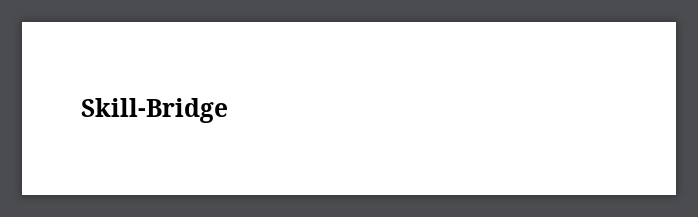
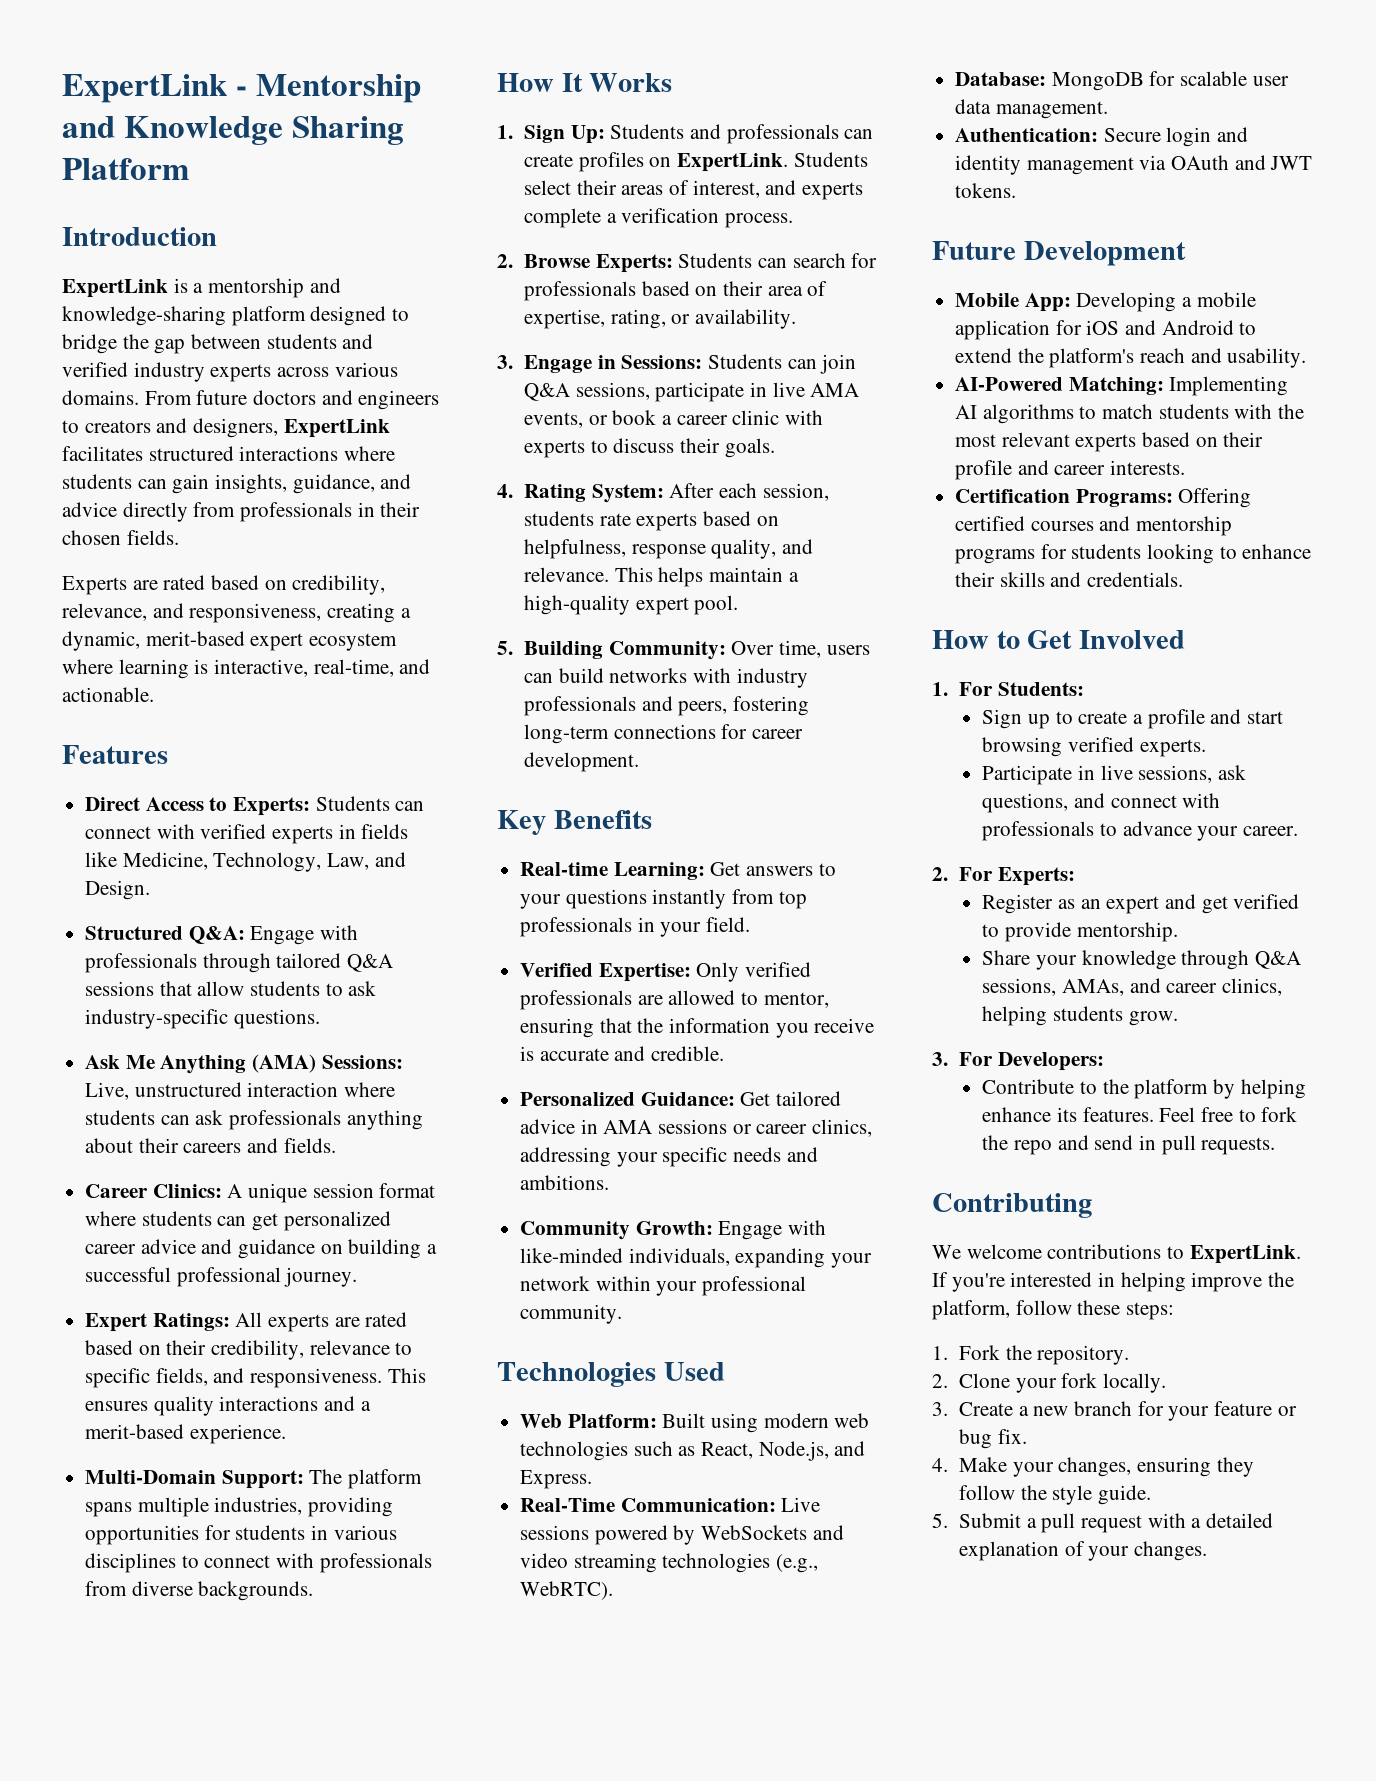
[81,98,228,123] Skill-Bridge -> [62,74,421,103] [62,116,404,145] [62,158,189,180] [62,227,217,246] [62,278,341,298] [62,306,410,326] [62,334,374,354] [62,362,398,382] [62,390,440,410] [62,418,390,438] [62,446,396,461] [62,474,412,494] [62,502,421,522] [62,530,179,545] [62,575,386,595] [62,603,411,623] [62,631,398,651] [62,659,431,679] [62,687,154,702] [62,745,168,764] [85,796,425,816] [85,824,409,844] [85,852,406,872] [85,880,151,900] [85,925,359,945] [85,953,394,973] [85,981,377,996] [85,1009,320,1029] [85,1054,403,1074] [85,1082,396,1100] [85,1110,423,1130] [85,1138,336,1153] [85,1183,436,1203] [85,1211,391,1231] [85,1239,438,1259] [85,1267,358,1287] [85,1312,408,1332] [85,1340,413,1360] [85,1368,426,1388] [85,1396,371,1416] [85,1424,286,1444] [85,1469,423,1489] [85,1497,394,1517] [85,1525,397,1545] [85,1553,432,1573] [85,1581,314,1601] [497,73,673,92] [497,124,874,144] [524,152,868,172] [524,180,864,200] [524,208,794,228] [497,253,878,273] [524,281,828,301] [524,309,797,329] [497,354,857,374] [524,382,860,402] [524,410,824,428] [524,438,775,458] [497,483,829,503] [524,511,779,531] [524,539,814,559] [524,567,799,587] [524,595,739,615] [497,640,870,660] [524,668,808,688] [524,696,810,716] [524,724,804,744] [524,752,640,772] [497,810,652,835] [520,862,836,880] [520,889,807,909] [520,917,751,937] [520,962,812,982] [520,990,829,1010] [520,1018,875,1038] [520,1046,725,1061] [520,1091,842,1106] [520,1119,873,1137] [520,1147,818,1167] [520,1175,610,1190] [520,1220,827,1240] [520,1248,873,1268] [520,1276,807,1296] [520,1304,623,1324] [497,1362,725,1387] [520,1413,870,1433] [520,1441,866,1461] [520,1470,593,1489] [520,1497,821,1512] [520,1525,844,1545] [520,1553,819,1573] [520,1581,614,1600] [955,71,1289,91] [955,99,1108,119] [955,127,1249,147] [955,155,1313,175] [955,183,1017,198] [932,241,1186,266] [955,292,1256,312] [955,320,1257,340] [955,348,1307,368] [955,376,1289,396] [955,404,1305,424] [955,432,1264,452] [955,460,1186,480] [955,488,1252,508] [955,516,1233,536] [955,544,1312,564] [955,572,1184,587] [932,630,1186,649] [932,682,1084,696] [982,709,1283,729] [982,737,1206,757] [982,765,1246,785] [982,793,1221,813] [982,821,1298,841] [932,867,1075,886] [982,894,1300,914] [982,922,1178,942] [982,950,1301,970] [982,978,1282,996] [982,1006,1178,1026] [932,1052,1104,1071] [982,1079,1306,1099] [982,1107,1298,1122] [982,1135,1276,1155] [932,1193,1092,1218] [932,1244,1301,1264] [932,1272,1295,1292] [932,1300,1175,1320] [932,1345,1130,1365] [932,1373,1167,1393] [932,1401,1297,1421] [959,1429,1027,1449] [932,1457,1254,1477] [959,1485,1152,1505] [932,1513,1274,1533] [959,1541,1208,1561] ExpertLink - Mentorship and Knowledge Sharing Platform // Introduction // ExpertLink is a mentorship and knowledge-sharing platform designed to bridge the gap between students and verified industry experts across various domains. From future doctors and engineers to creators and designers, ExpertLink facilitates structured interactions where students can gain insights, guidance, and advice directly from professionals in their chosen fields. // Experts are rated based on credibility, relevance, and responsiveness, creating a dynamic, merit-based expert ecosystem where learning is interactive, real-time, and actionable. // Features // Direct Access to Experts: Students can connect with verified experts in fields like Medicine, Technology, Law, and Design. // Structured Q&A: Engage with professionals through tailored Q&A sessions that allow students to ask industry-specific questions. // Ask Me Anything (AMA) Sessions: Live, unstructured interaction where students can ask professionals anything about their careers and fields. // Career Clinics: A unique session format where students can get personalized career advice and guidance on building a successful professional journey. // Expert Ratings: All experts are rated based on their credibility, relevance to specific fields, and responsiveness. This ensures quality interactions and a merit-based experience. // Multi-Domain Support: The platform spans multiple industries, providing opportunities for students in various disciplines to connect with professionals from diverse backgrounds. // How It Works // 1. Sign Up: Students and professionals can create profiles on ExpertLink. Students select their areas of interest, and experts complete a verification process. // 2. Browse Experts: Students can search for professionals based on their area of expertise, rating, or availability. // 3. Engage in Sessions: Students can join Q&A sessions, participate in live AMA events, or book a career clinic with experts to discuss their goals. // 4. Rating System: After each session, students rate experts based on helpfulness, response quality, and relevance. This helps maintain a high-quality expert pool. // 5. Building Community: Over time, users can build networks with industry professionals and peers, fostering long-term connections for career development. // Key Benefits // Real-time Learning: Get answers to your questions instantly from top professionals in your field. // Verified Expertise: Only verified professionals are allowed to mentor, ensuring that the information you receive is accurate and credible. // Personalized Guidance: Get tailored advice in AMA sessions or career clinics, addressing your specific needs and ambitions. // Community Growth: Engage with like-minded individuals, expanding your network within your professional community. // Technologies Used // Web Platform: Built using modern web technologies such as React, Node.js, and Express. // Real-Time Communication: Live sessions powered by WebSockets and video streaming technologies (e.g., WebRTC). // Database: MongoDB for scalable user data management. // Authentication: Secure login and identity management via OAuth and JWT tokens. // Future Development // Mobile App: Developing a mobile application for iOS and Android to extend the platform's reach and usability. // AI-Powered Matching: Implementing AI algorithms to match students with the most relevant experts based on their profile and career interests. // Certification Programs: Offering certified courses and mentorship programs for students looking to enhance their skills and credentials. // How to Get Involved // 1. For Students: // Sign up to create a profile and start browsing verified experts. // Participate in live sessions, ask questions, and connect with professionals to advance your career. // 2. For Experts: // Register as an expert and get verified to provide mentorship. // Share your knowledge through Q&A sessions, AMAs, and career clinics, helping students grow. // 3. For Developers: // Contribute to the platform by helping enhance its features. Feel free to fork the repo and send in pull requests. // Contributing // We welcome contributions to ExpertLink. If you're interested in helping improve the platform, follow these steps: // 1. Fork the repository. // 2. Clone your fork locally. // 3. Create a new branch for your feature or bug fix. // 4. Make your changes, ensuring they follow the style guide. // 5. Submit a pull request with a detailed explanation of your changes.

